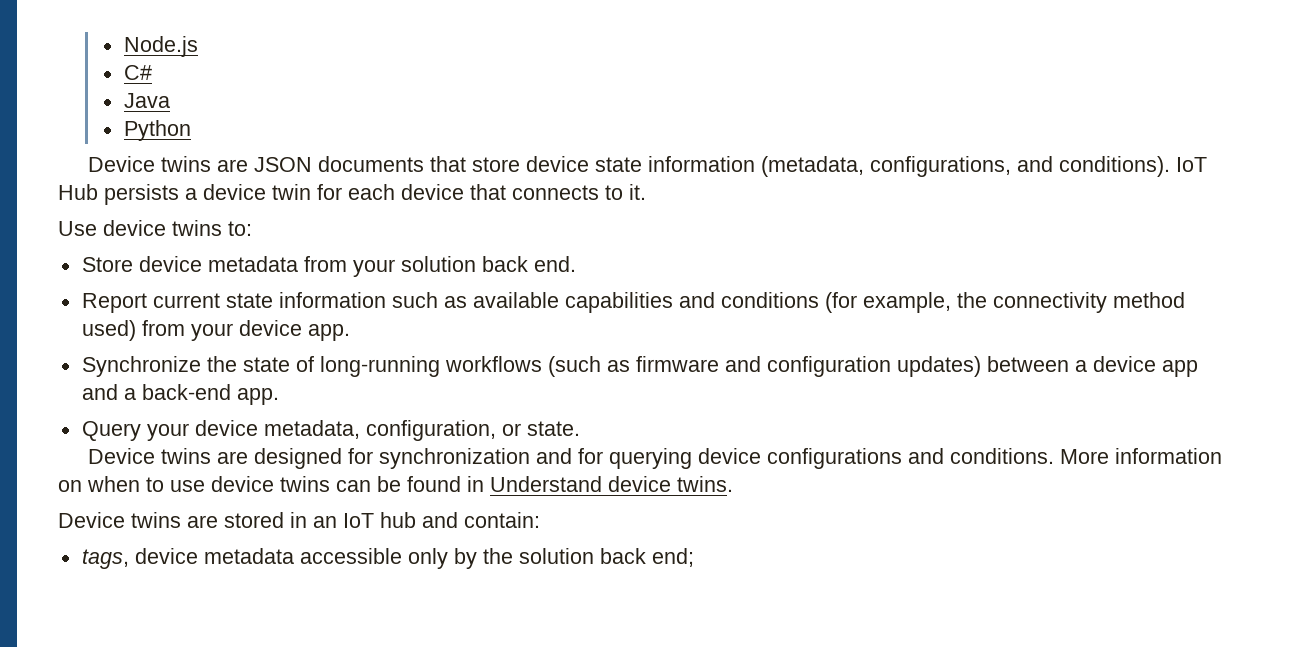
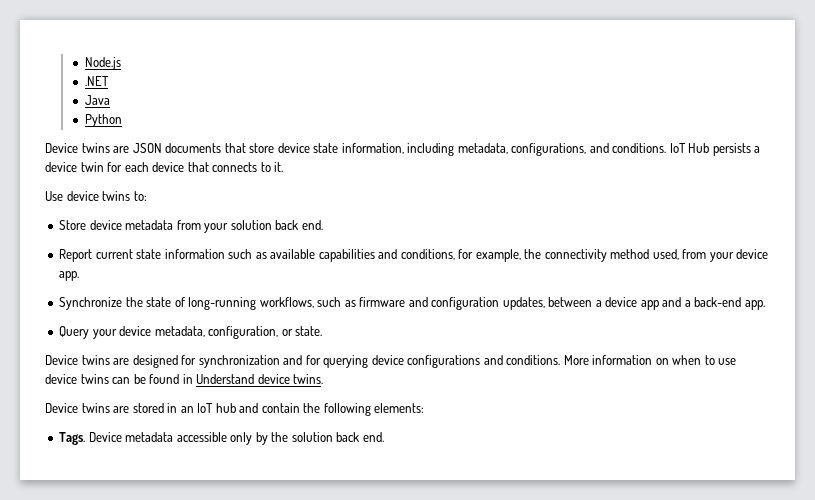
[123,65,152,80] C# -> [84,76,109,86] .NET
[647,156,864,177] information (metadata, -> [341,143,508,156] information, including metadata,
[1058,156,1170,177] conditions). -> [612,143,667,153] conditions.
[720,292,857,313] conditions (for -> [400,249,474,260] conditions, for
[81,320,136,341] used) -> [652,249,679,260] used,
[444,356,601,377] workflows (such -> [259,297,342,308] workflows, such
[896,356,981,377] updates) -> [502,297,545,310] updates,
[464,512,540,528] [81,548,198,569] contain: // tags, device -> [261,403,425,416] [59,432,122,445] contain the following elements: // Tags. Device
[651,548,694,567] end; -> [362,432,384,442] end.

